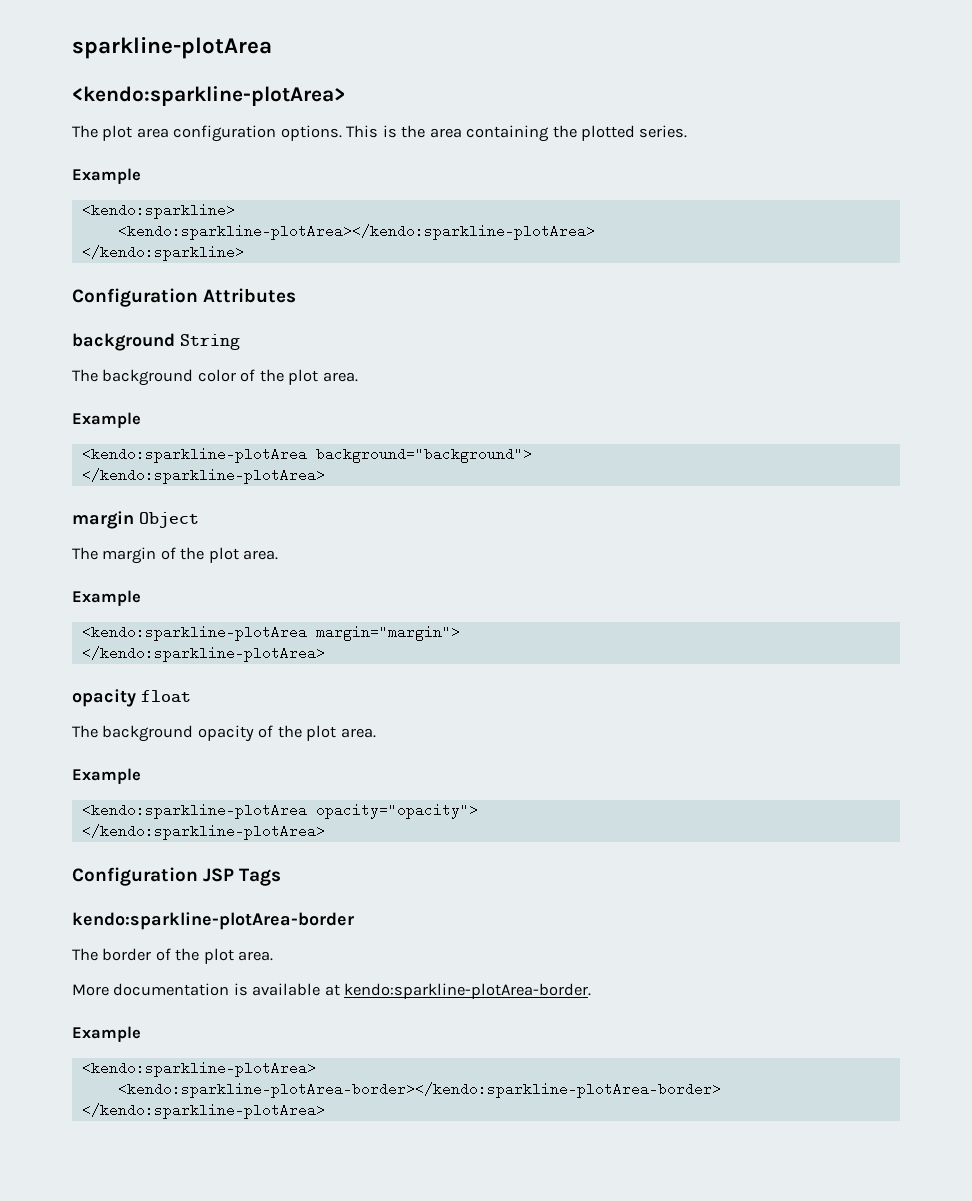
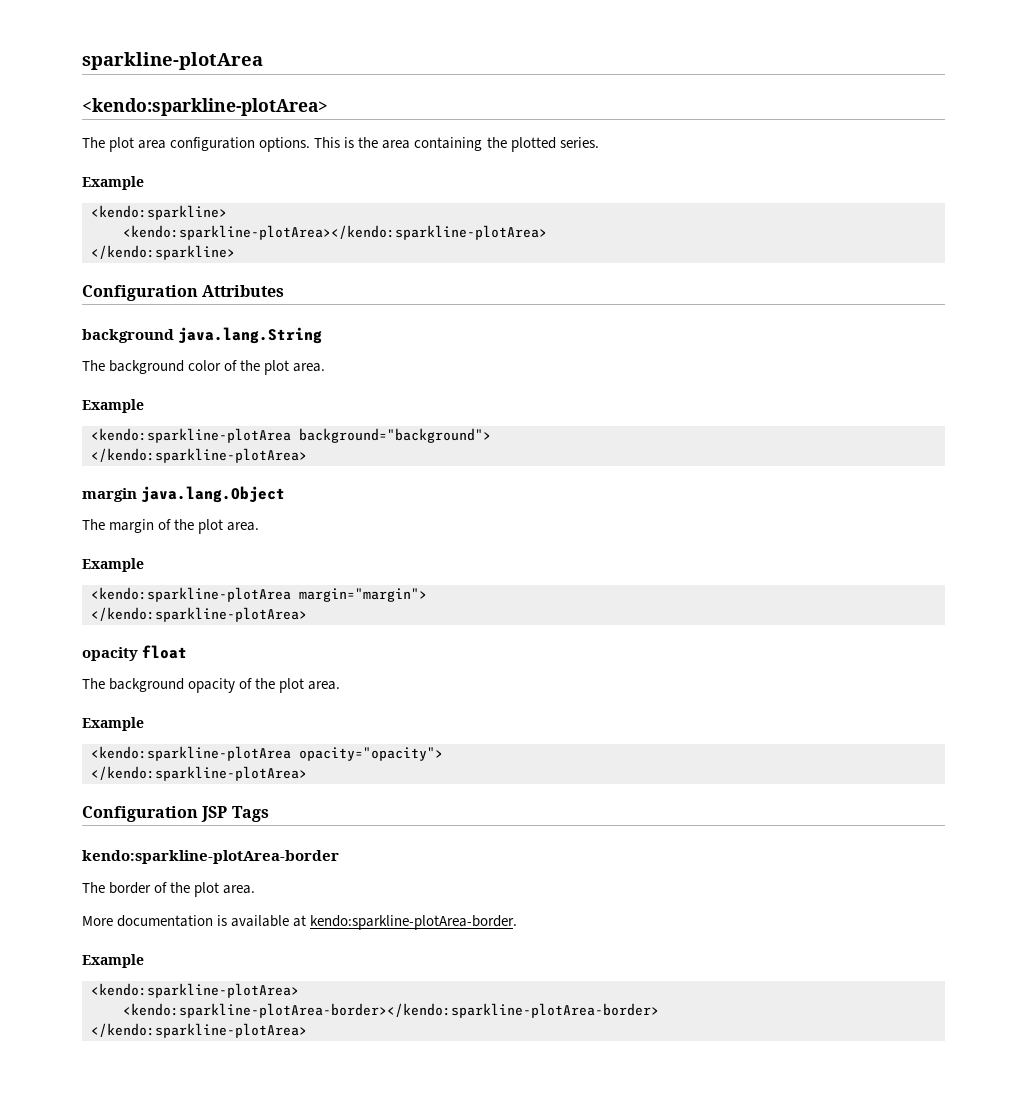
[180,334,240,350] String -> [178,327,323,344] java.lang.String
[139,512,199,528] Object -> [141,486,286,503] java.lang.Object

